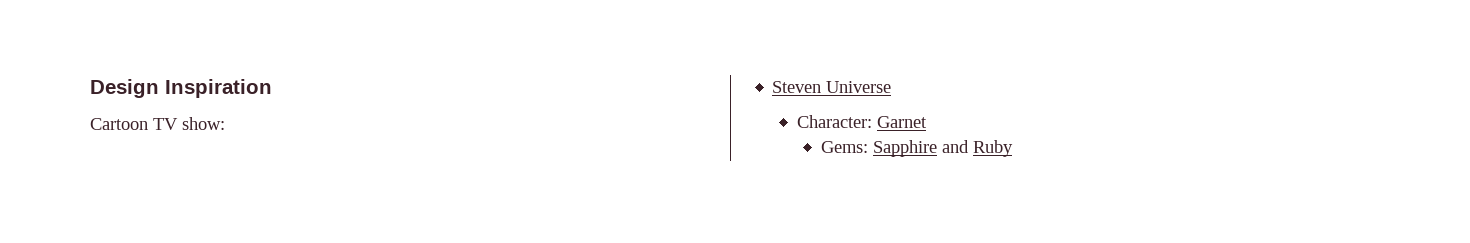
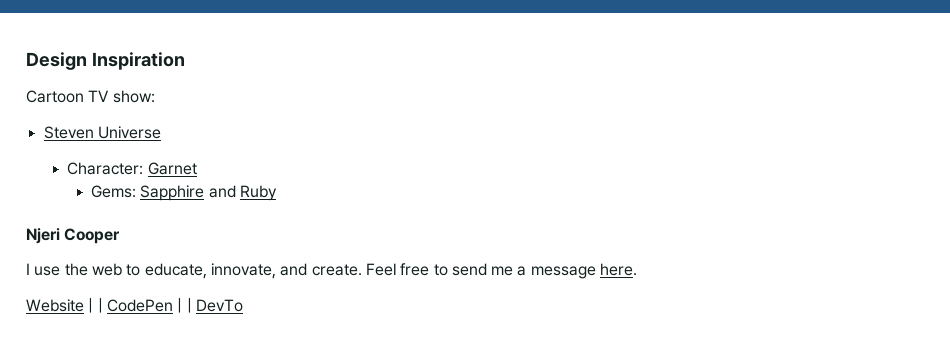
(1013, 148) none -> [26,228,121,244] [26,263,638,279] [26,298,243,313] // Njeri Cooper // I use the web to educate, innovate, and create. Feel free to send me a message here. // Website | | CodePen | | DevTo

